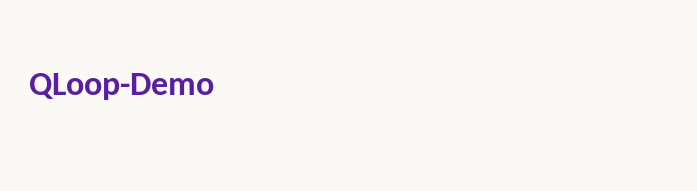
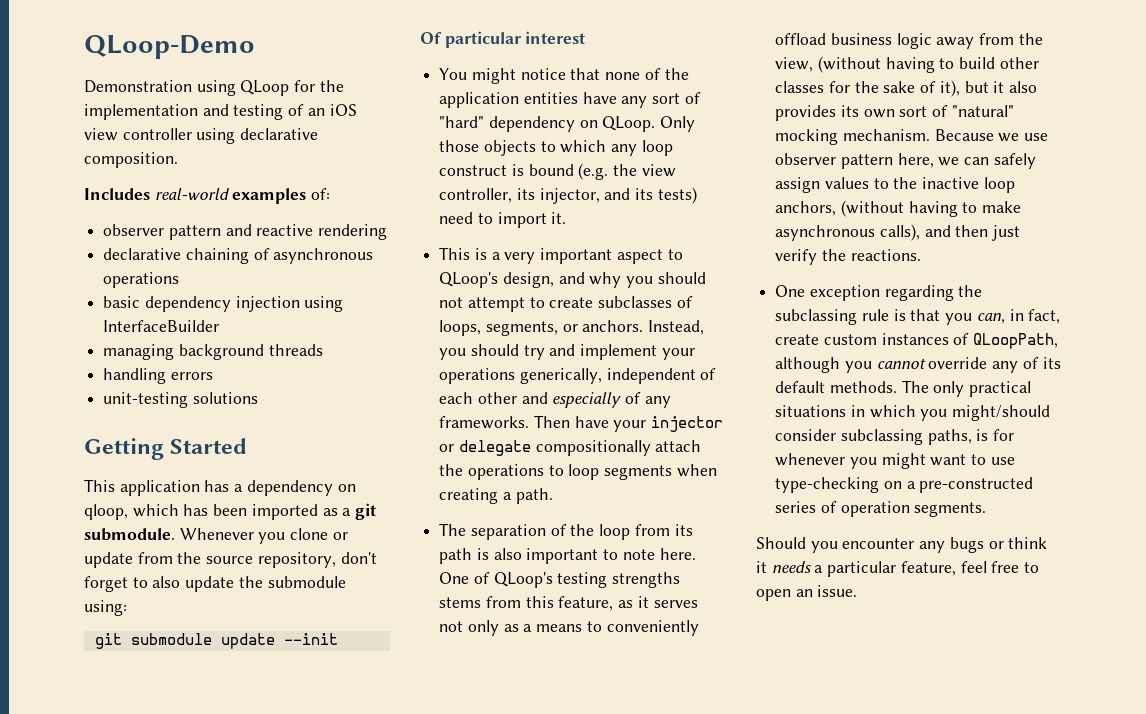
(214, 86) none -> [84,80,344,96] [84,104,357,120] [84,128,319,144] [84,152,178,168] [84,188,331,204] [103,224,388,240] [103,248,374,264] [103,272,180,288] [103,296,344,312] [103,320,220,332] [103,344,323,360] [103,368,213,384] [103,392,258,408] [84,438,248,460] [84,479,356,496] [84,503,377,520] [84,528,348,544] [84,552,377,568] [84,576,346,592] [84,600,127,616] [94,633,338,649] [420,31,586,48] [439,68,689,84] [439,92,701,108] [439,116,696,132] [439,140,673,156] [439,163,676,180] [439,187,697,204] [439,212,567,228] [439,247,683,264] [439,272,706,288] [439,296,693,312] [439,320,705,336] [439,344,695,360] [439,368,717,384] [439,392,671,408] [439,415,724,432] [439,440,702,456] [439,464,717,480] [439,488,553,504] [439,523,693,540] [439,548,696,564] [439,572,681,588] [439,596,698,611] [439,620,699,636] [775,33,1043,49] [775,56,1039,73] [775,80,1038,97] [775,105,1014,121] [775,129,1049,145] [775,153,1036,169] [775,177,1015,193] [775,200,1022,217] [775,224,1021,241] [775,249,921,265] [775,285,983,301] [775,309,1061,325] [775,333,1059,349] [775,357,1061,373] [775,380,1032,397] [775,405,1051,421] [775,429,1015,445] [775,453,1015,469] [775,477,1034,493] [775,501,987,517] [756,537,1048,553] [756,561,1040,577] [756,585,858,601] // Demonstration using QLoop for the implementation and testing of an iOS view controller using declarative composition. // Includes real-world examples of: // observer pattern and reactive rendering // declarative chaining of asynchronous operations // basic dependency injection using InterfaceBuilder // managing background threads // handling errors // unit-testing solutions // Getting Started // This application has a dependency on qloop, which has been imported as a git submodule. Whenever you clone or update from the source repository, don't forget to also update the submodule using: // git submodule update --init // Of particular interest // You might notice that none of the application entities have any sort of "hard" dependency on QLoop. Only those objects to which any loop construct is bound (e.g. the view controller, its injector, and its tests) need to import it. // This is a very important aspect to QLoop's design, and why you should not attempt to create subclasses of loops, segments, or anchors. Instead, you should try and implement your operations generically, independent of each other and especially of any frameworks. Then have your injector or delegate compositionally attach the operations to loop segments when creating a path. // The separation of the loop from its path is also important to note here. One of QLoop's testing strengths stems from this feature, as it serves not only as a means to conveniently offload business logic away from the view, (without having to build other classes for the sake of it), but it also provides its own sort of "natural" mocking mechanism. Because we use observer pattern here, we can safely assign values to the inactive loop anchors, (without having to make asynchronous calls), and then just verify the reactions. // One exception regarding the subclassing rule is that you can, in fact, create custom instances of QLoopPath, although you cannot override any of its default methods. The only practical situations in which you might/should consider subclassing paths, is for whenever you might want to use type-checking on a pre-constructed series of operation segments. // Should you encounter any bugs or think it needs a particular feature, feel free to open an issue.

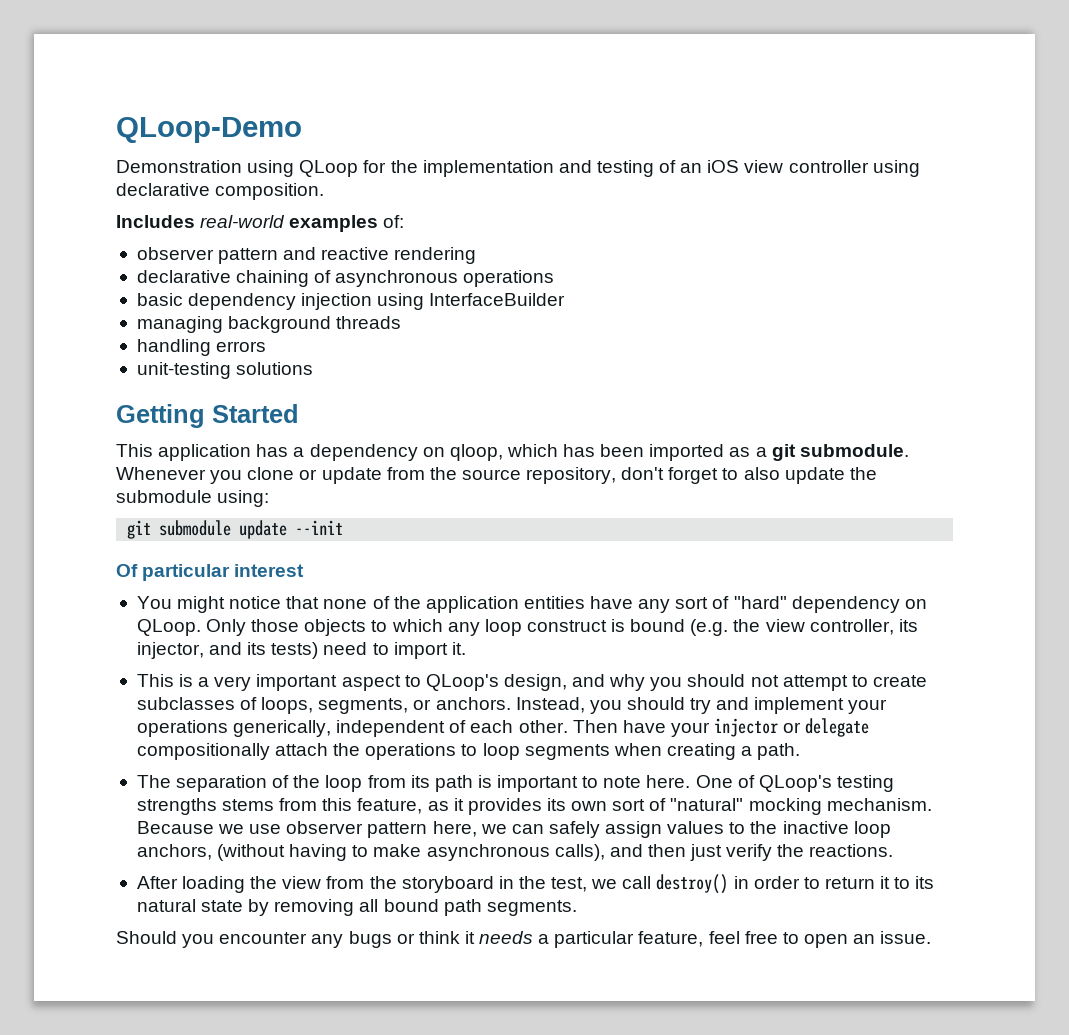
[477,392,671,408] [439,416,530,429] other and especially of any frameworks. -> [518,720,568,733] other.
[493,548,522,560] also -> (492, 781) none
[653,600,698,608] [439,620,699,636] [775,33,1043,49] [775,56,1039,73] [775,80,1038,97] serves not only as a means to conveniently offload business logic away from the view, (without having to build other classes for the sake of it), but it also -> (464, 804) none
[775,285,983,301] [775,309,1061,325] [775,333,1059,349] [775,357,1061,373] [775,380,1032,397] [775,405,1051,421] [775,429,1015,445] [775,453,1015,469] [775,477,1034,493] [775,501,910,517] One exception regarding the subclassing rule is that you can, in fact, create custom instances of QLoopPath, although you cannot override any of its default methods. The only practical situations in which you might/should consider subclassing paths, is for whenever you might want to use type-checking on a pre-constructed series of operation -> [136,874,935,894] [136,899,482,916] After loading the view from the storyboard in the test, we call destroy() in order to return it to its natural state by removing all bound path

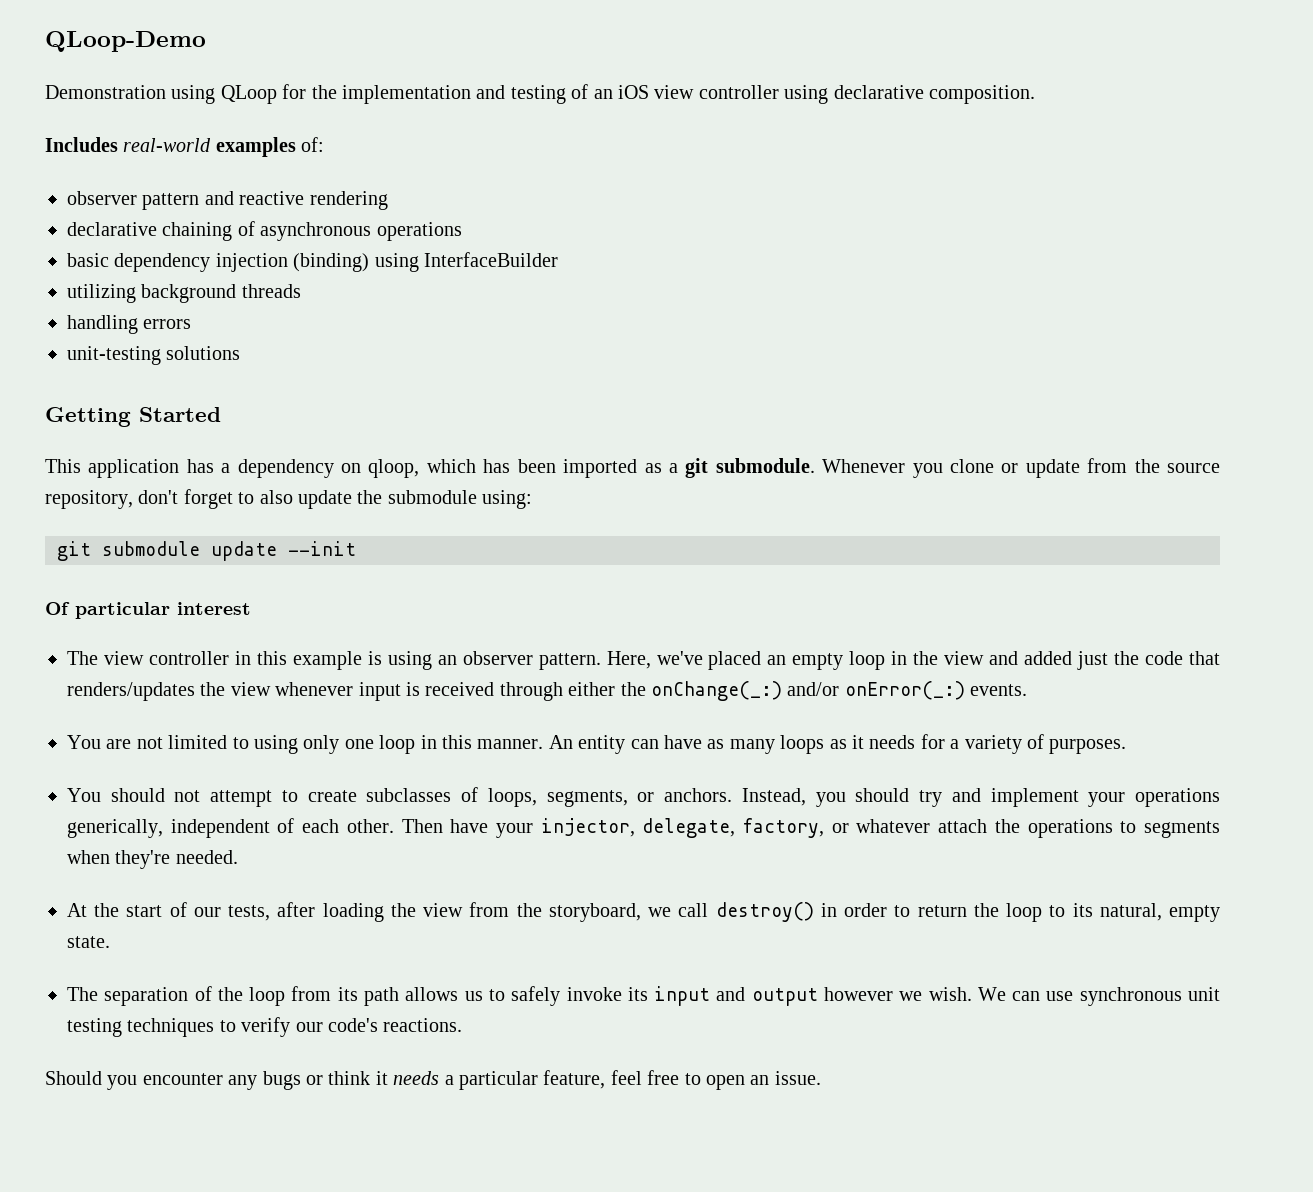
(373, 301) none -> [293,253,370,272] (binding)
[136,316,223,333] managing -> [67,284,136,303] utilizing
[136,596,927,613] [136,619,918,636] [136,642,466,659] [136,674,683,691] You might notice that none of the application entities have any sort of "hard" dependency on QLoop. Only those objects to which any loop construct is bound (e.g. the view controller, its injector, and its tests) need to import it. // This is a very important aspect to QLoop's design, and why you -> [67,651,1221,670] [67,681,1028,701] [67,734,1127,754] [67,788,101,802] The view controller in this example is using an observer pattern. Here, we've placed an empty loop in the view and added just the code that renders/updates the view whenever input is received through either the onChange(_:) and/or onError(_:) events. // You are not limited to using only one loop in this manner. An entity can have as many loops as it needs for a variety of purposes. // You
[714,718,870,737] [136,743,270,760] injector or delegate compositionally -> [540,818,931,838] injector, delegate, factory, or whatever
[482,743,520,760] loop -> (1137, 827) none
[666,743,801,760] creating a path. -> [115,850,238,869] [67,902,1221,922] [67,936,110,948] they're needed. // At the start of our tests, after loading the view from the storyboard, we call destroy() in order to return the loop to its natural, empty state.
[477,775,894,792] [136,798,932,815] [136,821,891,838] [136,844,894,861] [136,874,935,894] [136,899,577,916] is important to note here. One of QLoop's testing strengths stems from this feature, as it provides its own sort of "natural" mocking mechanism. Because we use observer pattern here, we can safely assign values to the inactive loop anchors, (without having to make asynchronous calls), and then just verify the reactions. // After loading the view from the storyboard in the test, we call destroy() in order to return it to its natural state by removing all bound path segments. -> [405,986,1220,1006] [67,1017,463,1037] allows us to safely invoke its input and output however we wish. We can use synchronous unit testing techniques to verify our code's reactions.

